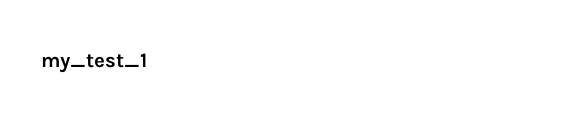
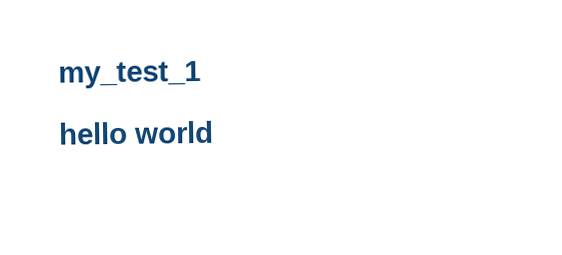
(147, 63) none -> [58,120,214,145] // hello world

